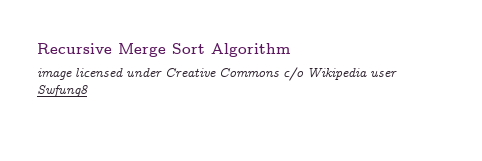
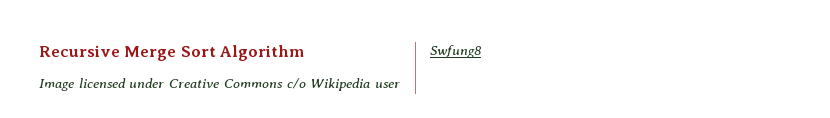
[37,68,72,80] image -> [39,79,74,91] Image

